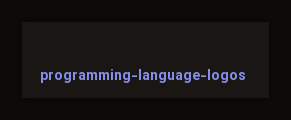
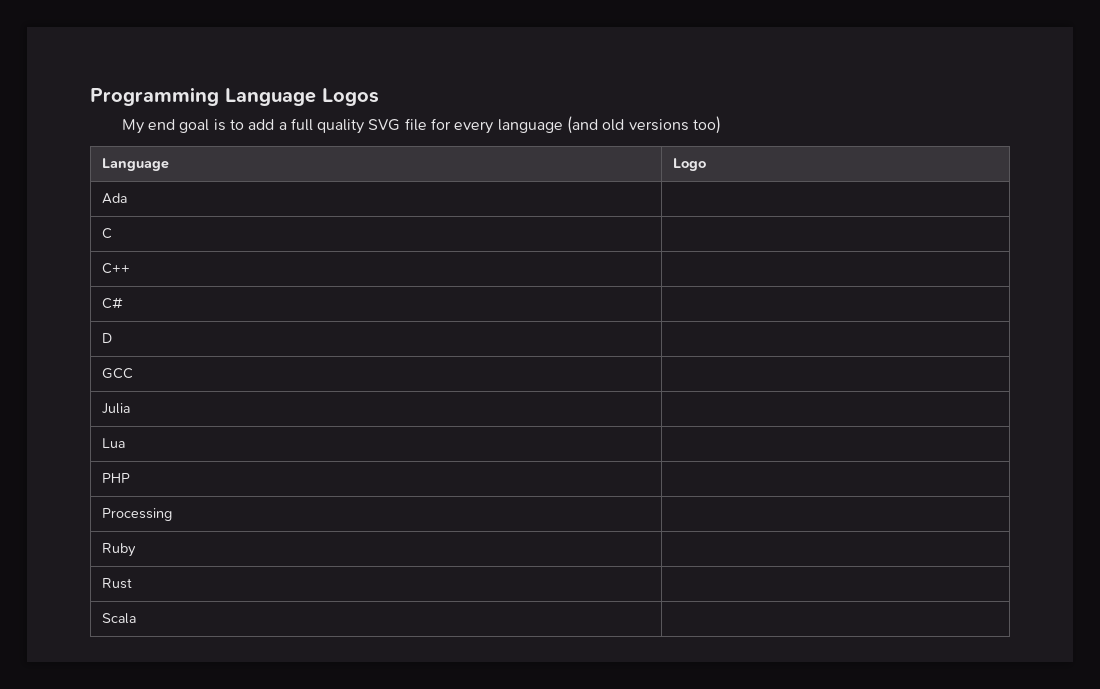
[40,69,246,83] programming-language-logos -> [90,87,379,106] [121,116,722,134] [101,158,169,171] [672,158,706,171] [101,193,127,204] [101,228,112,239] [101,263,130,274] [101,297,123,309] [101,333,112,343] [101,368,133,379] [101,403,130,414] [101,438,125,448] [101,473,130,483] [101,508,172,521] [101,543,136,557] [101,578,132,589] [101,613,136,624] Programming Language Logos // My end goal is to add a full quality SVG file for every language (and old versions too) // Language | Logo // Ada | // C | // C++ | // C# | // D | // GCC | // Julia | // Lua | // PHP | // Processing | // Ruby | // Rust | // Scala |

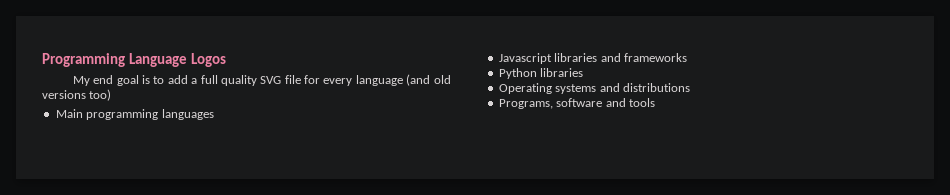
[101,158,169,171] [672,158,706,171] [101,193,127,204] [101,228,112,239] [101,263,130,274] [101,297,123,309] [101,333,112,343] [101,368,133,379] [101,403,130,414] [101,438,125,448] [101,473,130,483] [101,508,172,521] [101,543,136,557] [101,578,132,589] [101,613,136,624] // Language | Logo // Ada | // C | // C++ | // C# | // D | // GCC | // Julia | // Lua | // PHP | // Processing | // Ruby | // Rust | // Scala | -> [55,109,214,120] [498,53,687,64] [498,68,584,79] [498,83,690,94] [498,98,655,109] // Main programming languages // Javascript libraries and frameworks // Python libraries // Operating systems and distributions // Programs, software and tools

